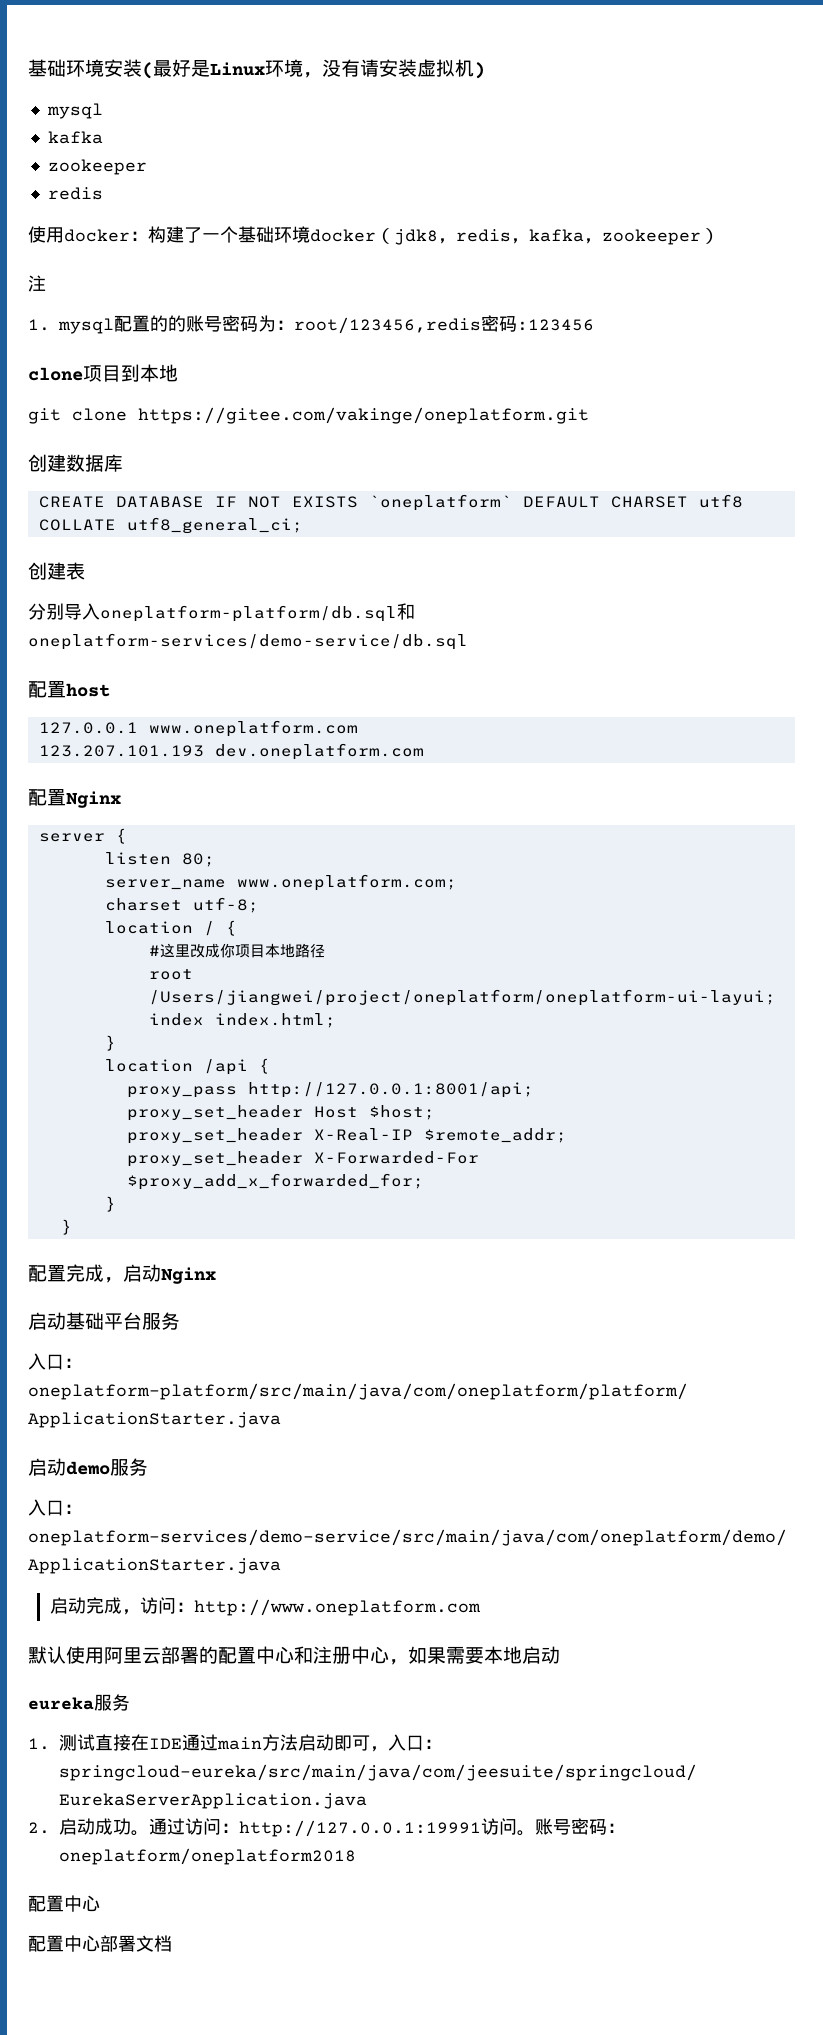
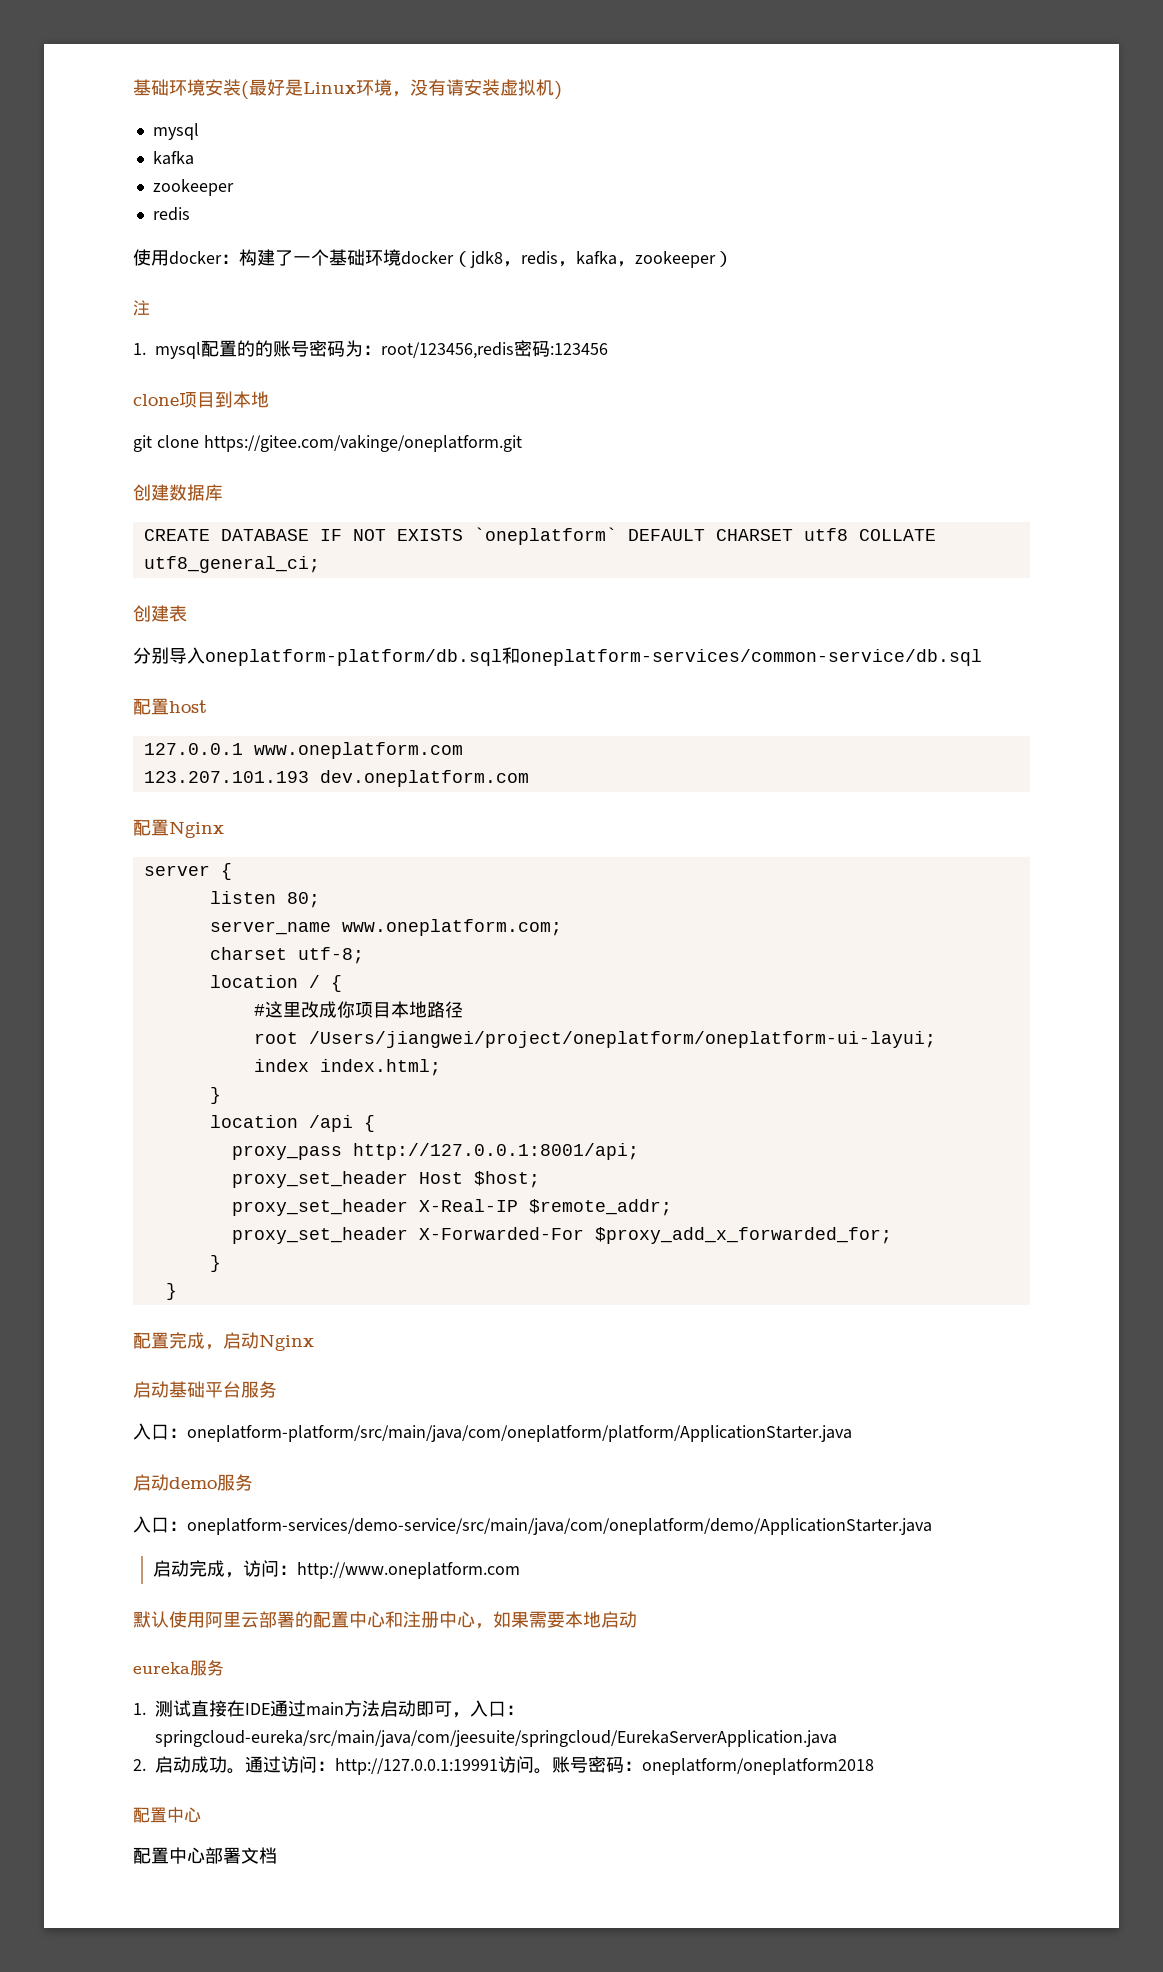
[28,633,468,650] oneplatform-services/demo-service/db.sql -> [520,649,982,666] oneplatform-services/common-service/db.sql

